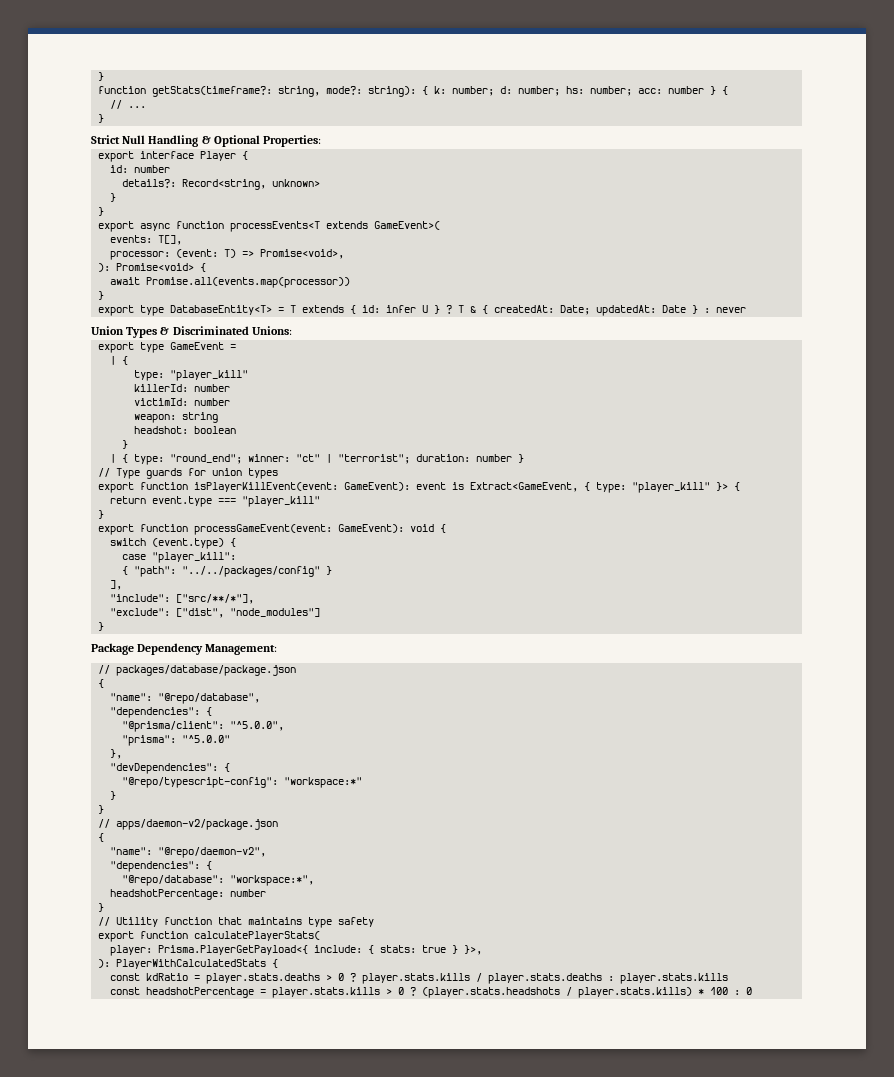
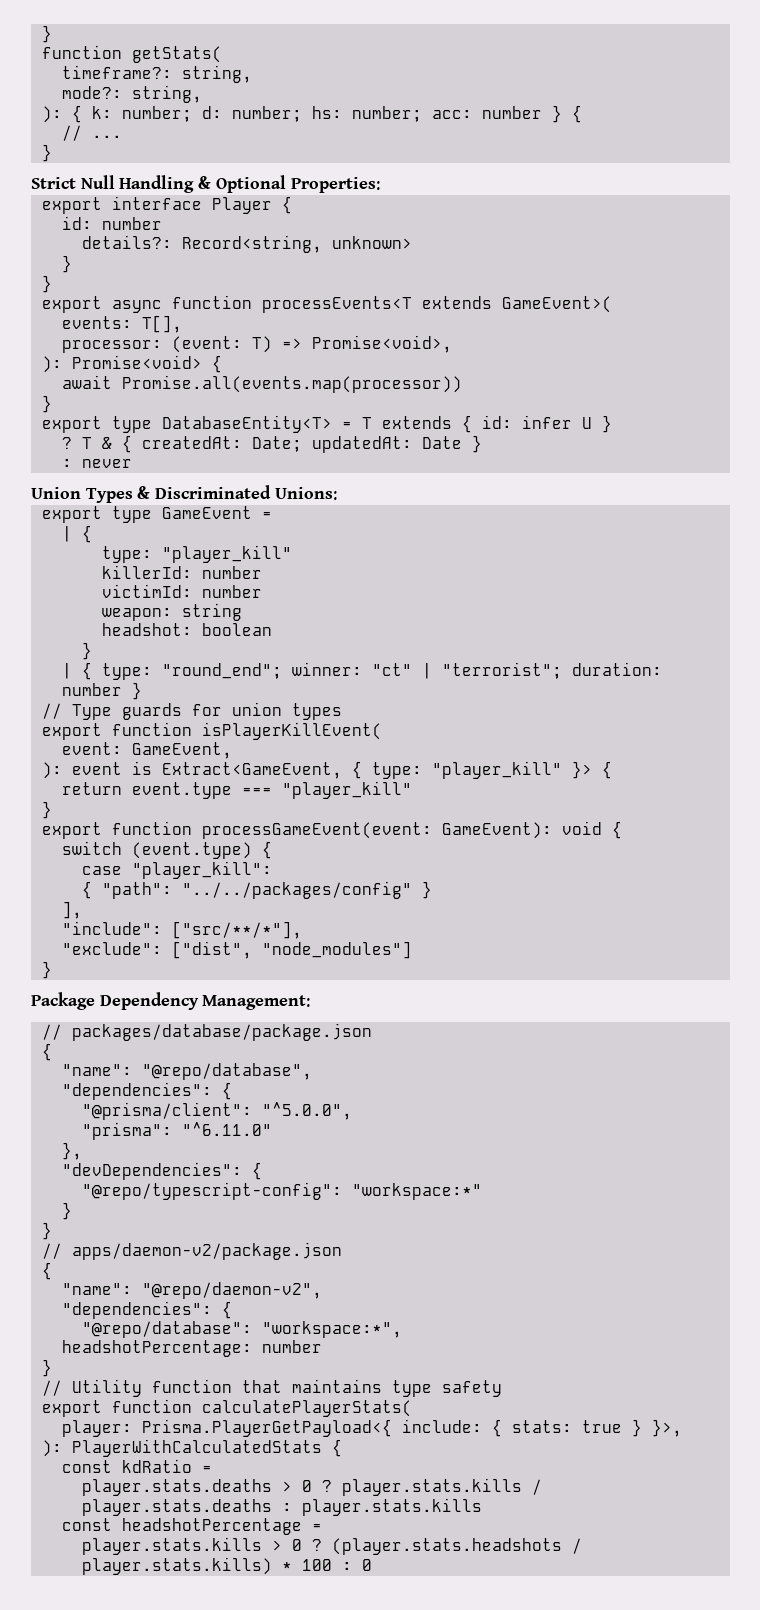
[152,86,417,97] getStats(timeframe?: string, mode?: string): -> [131,46,222,63] [61,65,252,83] [61,85,202,103] [41,106,62,123] getStats( // timeframe?: string, // mode?: string, // ):
(441, 309) none -> (612, 424) //
(699, 309) none -> (482, 444) //
[194,482,411,492] isPlayerKillEvent(event: GameEvent): -> [201,722,382,740] [61,742,232,759] [41,762,62,779] isPlayerKillEvent( // event: GameEvent, // ):
[182,735,231,743] "^5.0.0" -> [181,1122,272,1136] "^6.11.0"
(201, 978) none -> (212, 1469) //
(267, 992) none -> (322, 1527) //

